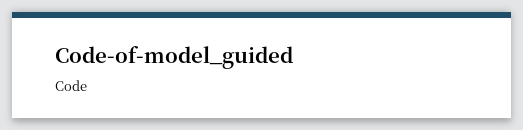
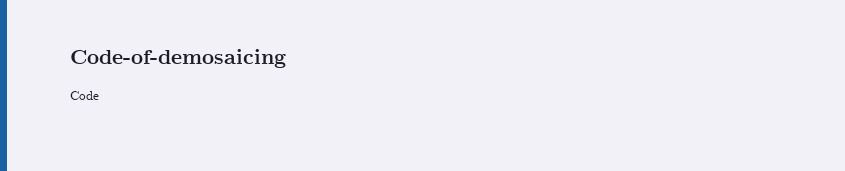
[55,46,293,69] Code-of-model_guided -> [70,49,286,68] Code-of-demosaicing

